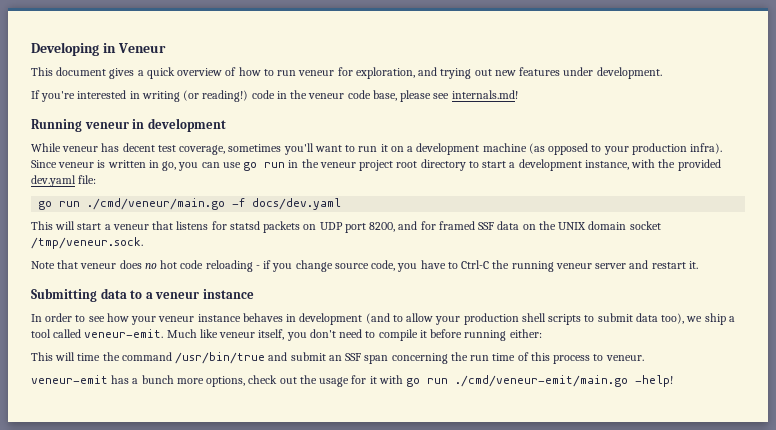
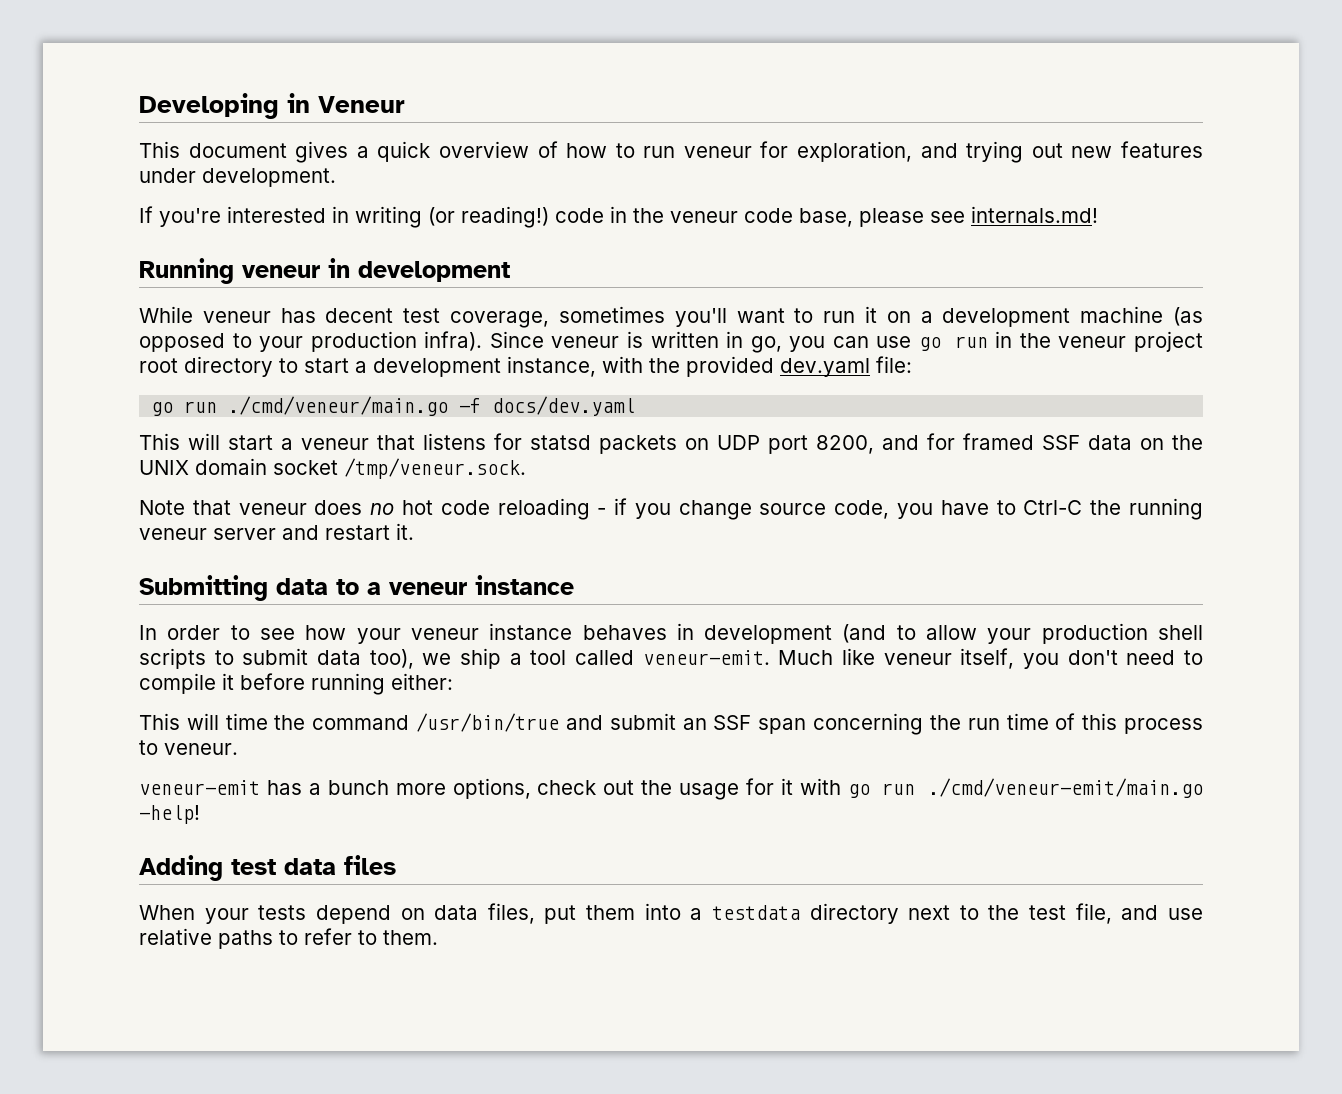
(674, 381) none -> [139,855,396,881] [139,903,1204,924] [139,928,438,949] // Adding test data files // When your tests depend on data files, put them into a testdata directory next to the test file, and use relative paths to refer to them.

